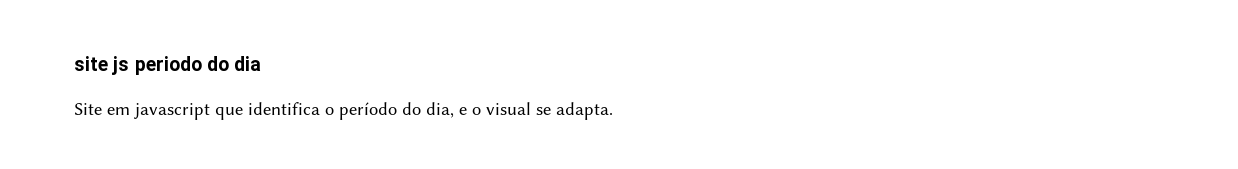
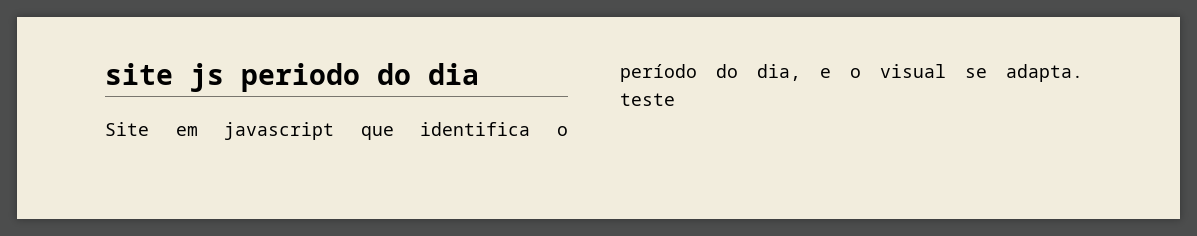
(613, 111) none -> [620,93,675,106] teste

